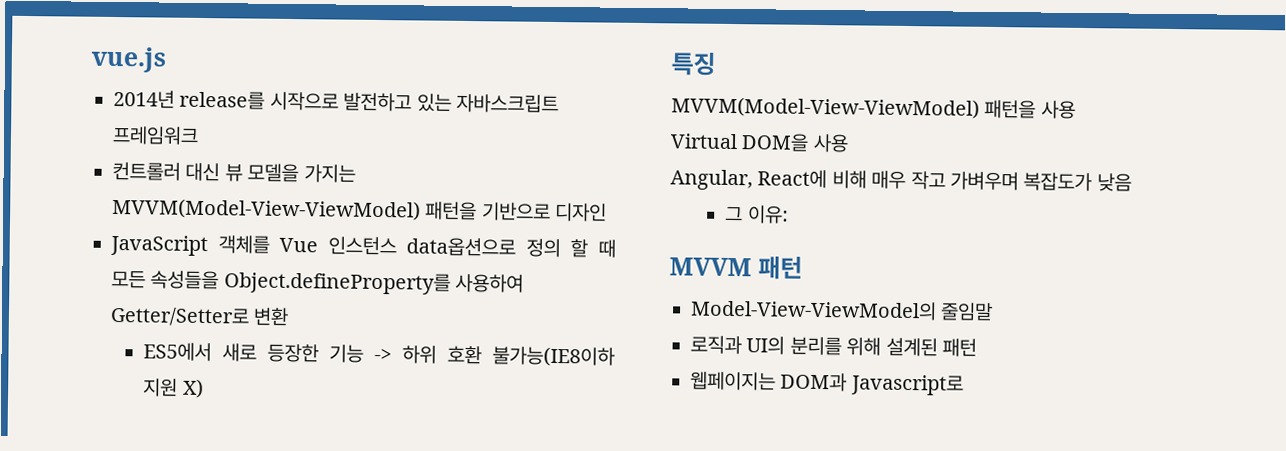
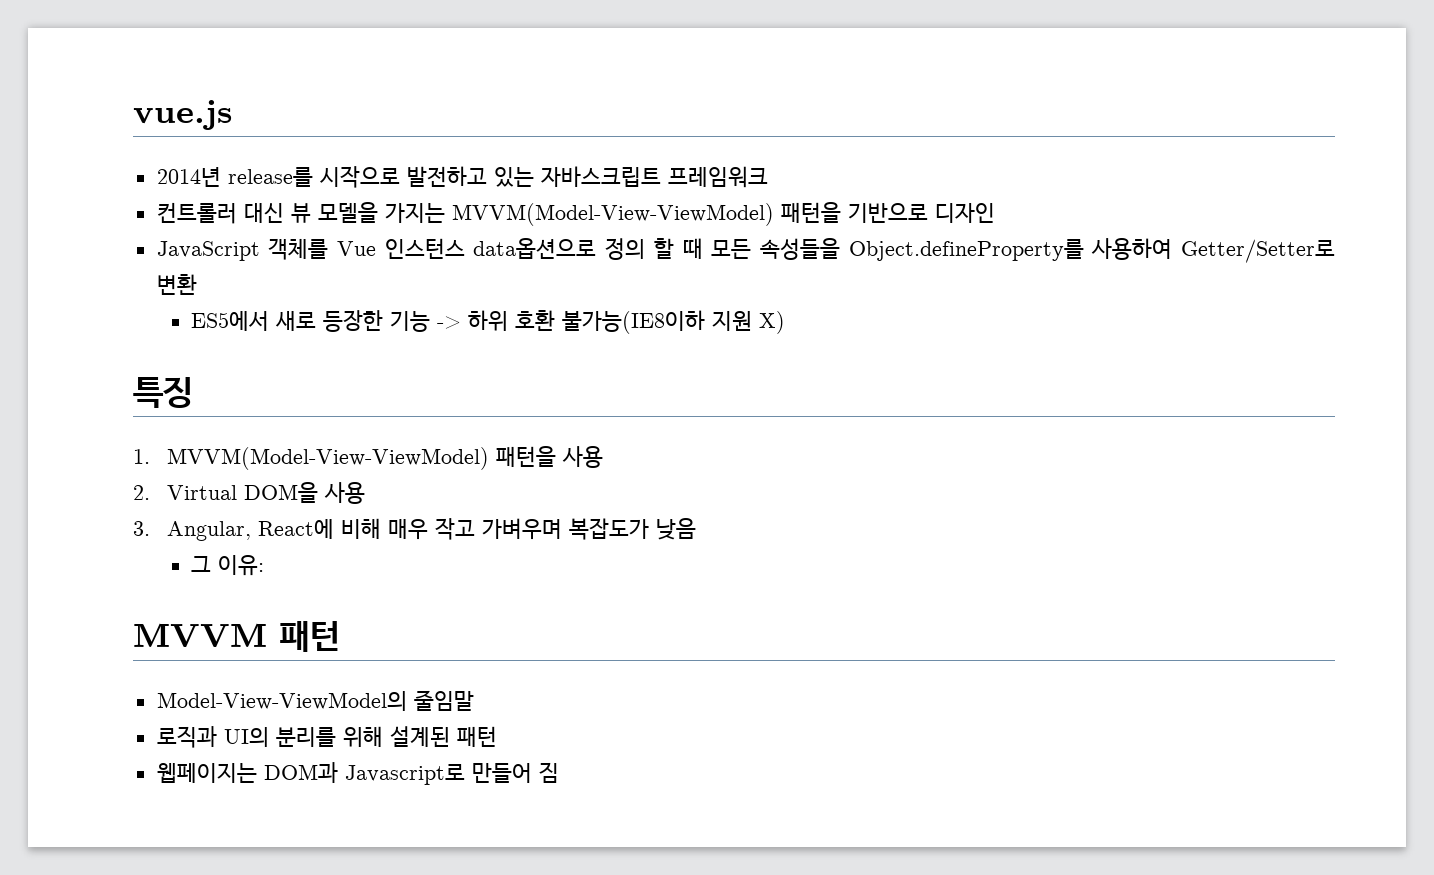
(716, 64) none -> [133,449,150,464] 1.
(1076, 109) none -> [133,485,150,500] 2.
(849, 143) none -> [133,521,150,536] 3.
(964, 385) none -> [471,762,559,783] 만들어 짐

